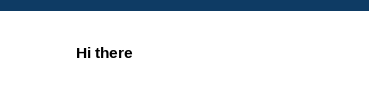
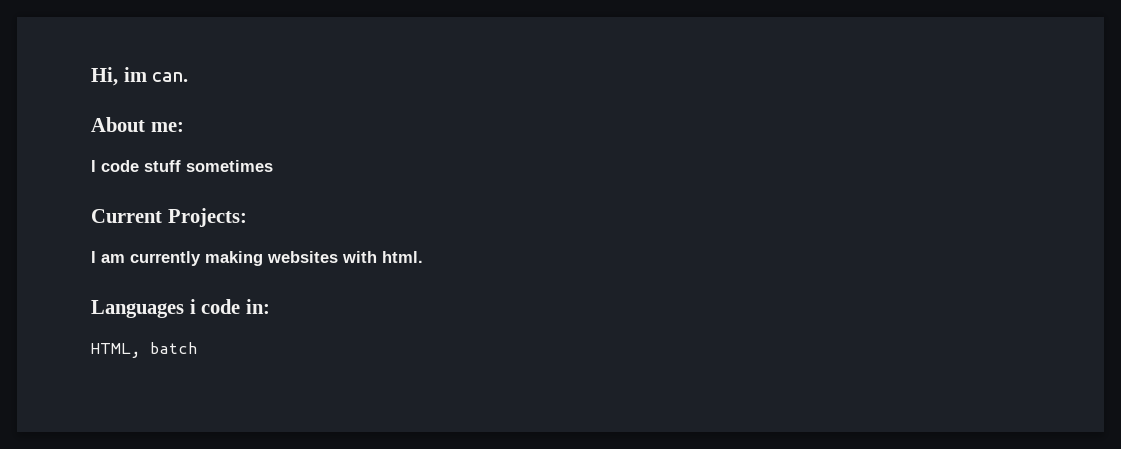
[76,47,134,58] Hi there -> [91,67,189,86] [91,117,184,132] [91,160,273,172] [91,208,247,227] [91,251,423,266] [91,299,270,318] [91,342,197,358] Hi, im can. // About me: // I code stuff sometimes // Current Projects: // I am currently making websites with html. // Languages i code in: // HTML, batch

